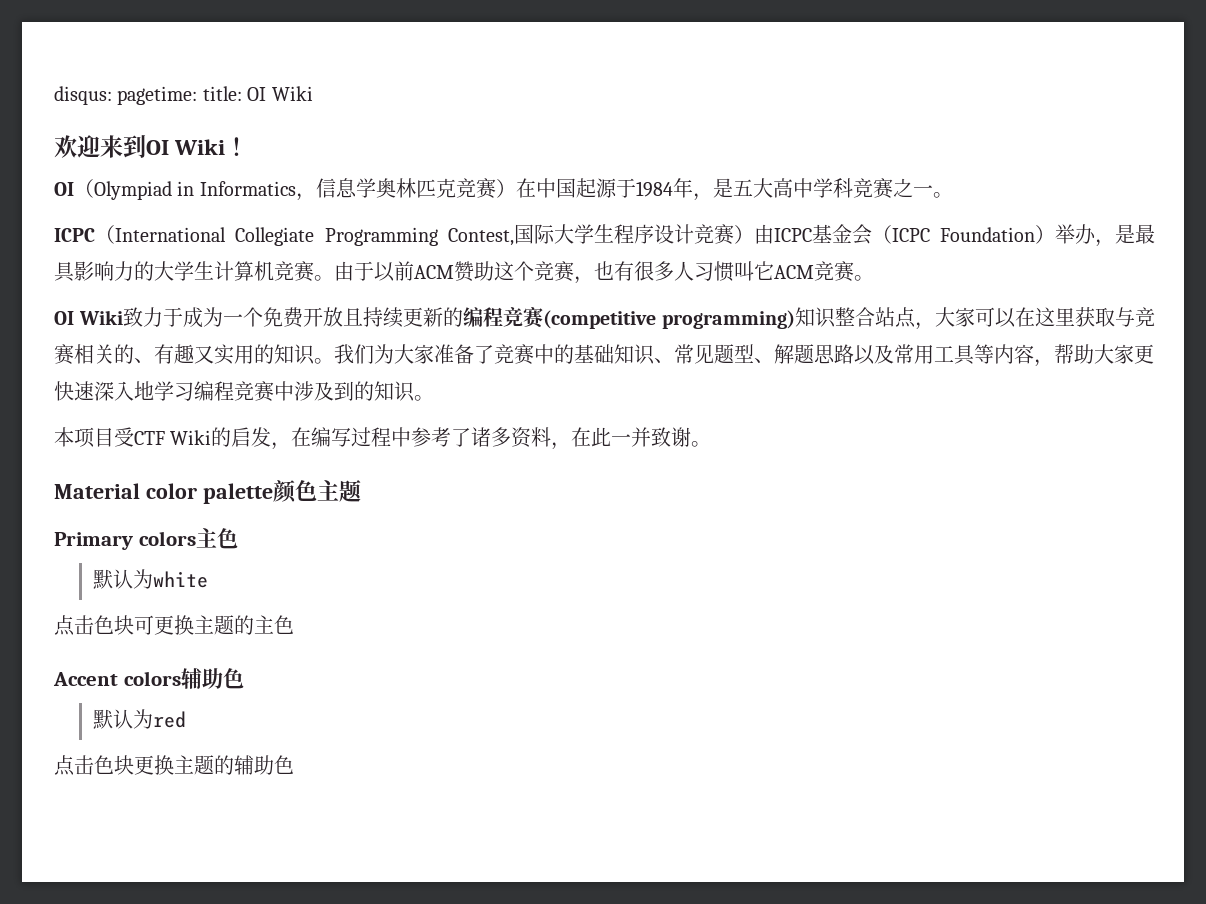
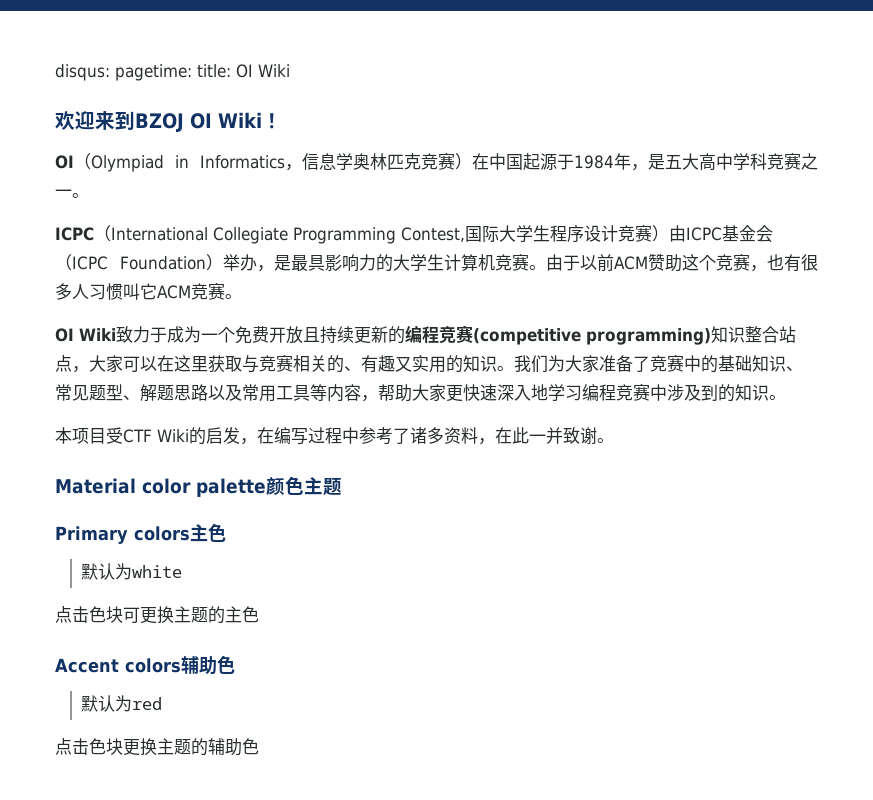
(146, 146) none -> [135,113,184,132] BZOJ

